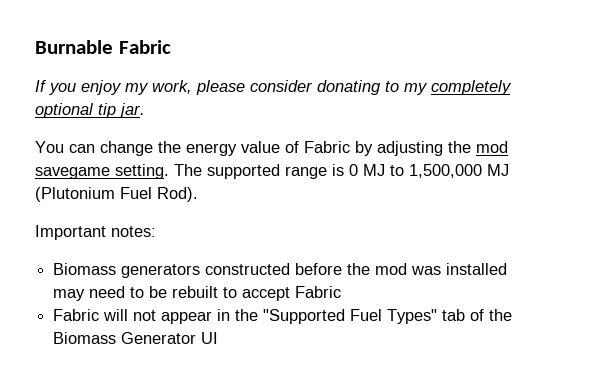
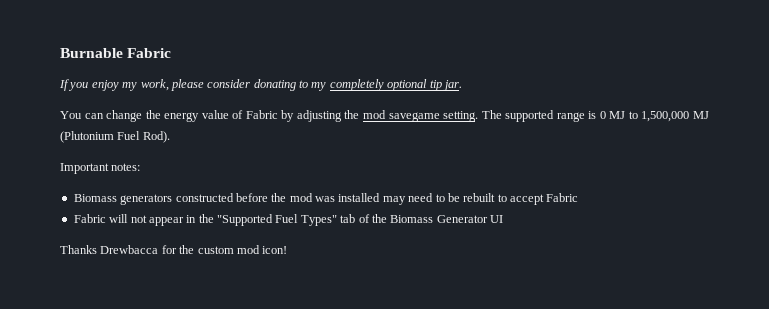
(219, 338) none -> [60,245,288,254] // Thanks Drewbacca for the custom mod icon!

